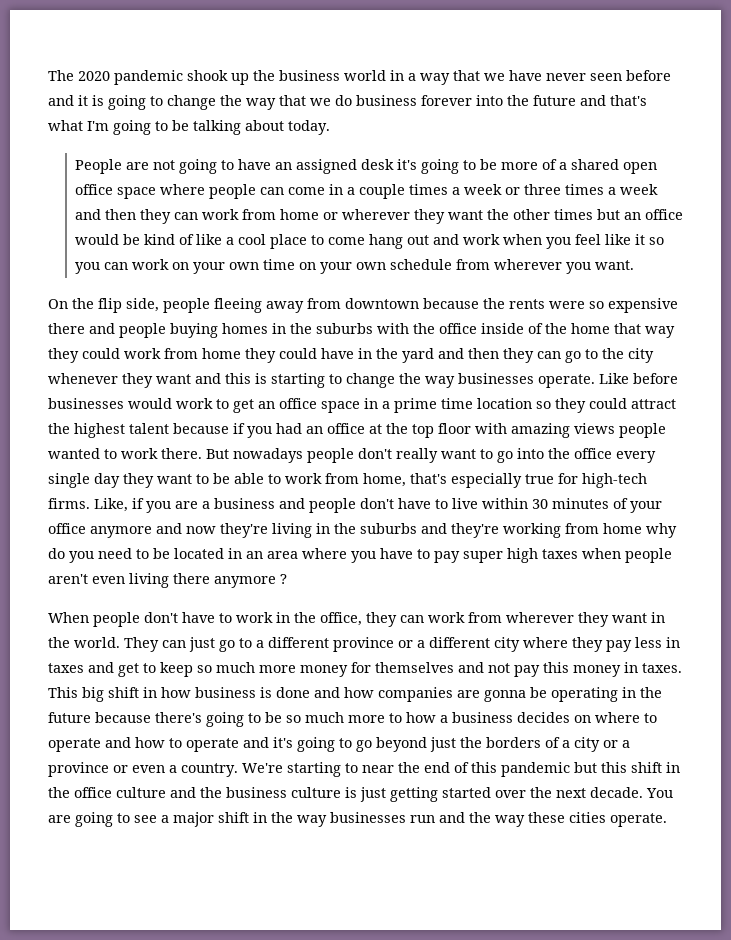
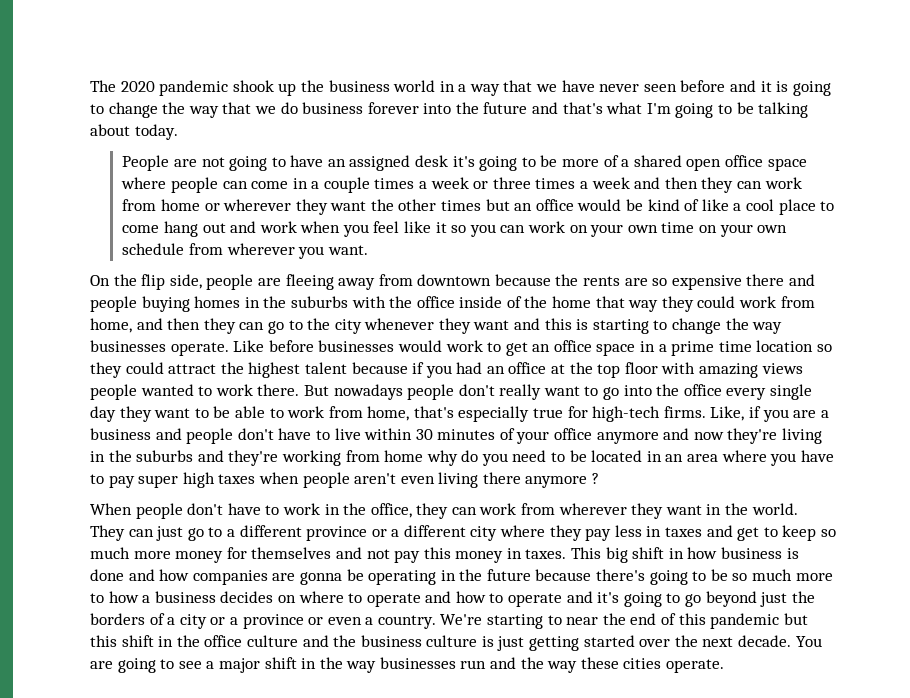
(210, 305) none -> [257,278,281,286] are
[549,301,585,309] were -> [624,278,648,286] are
[202,348,434,363] home they could have in the yard -> [90,318,132,333] home,

